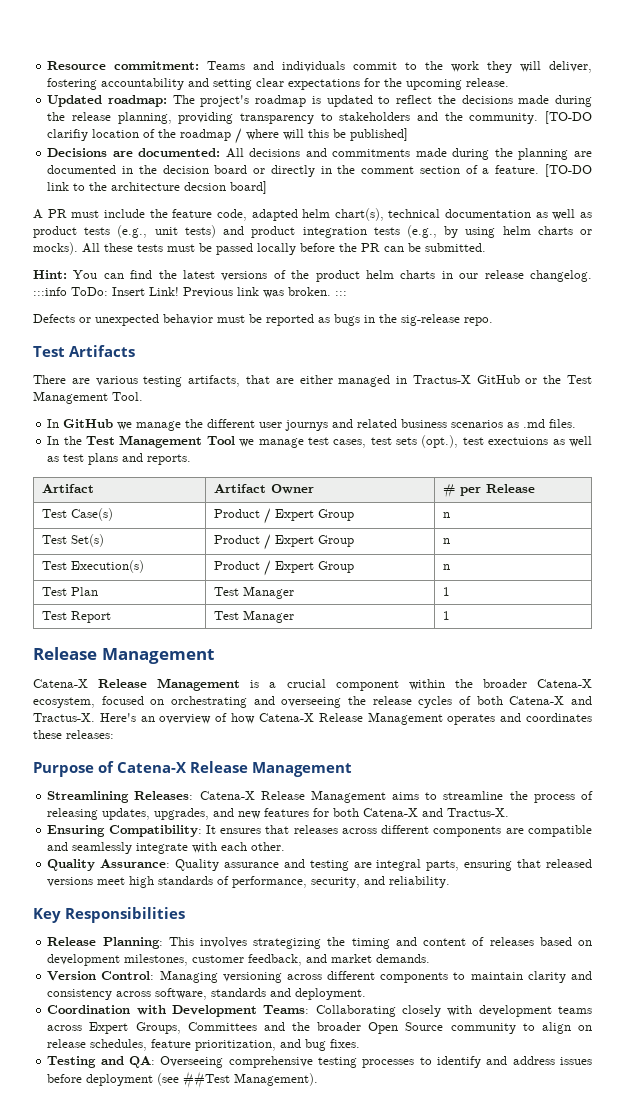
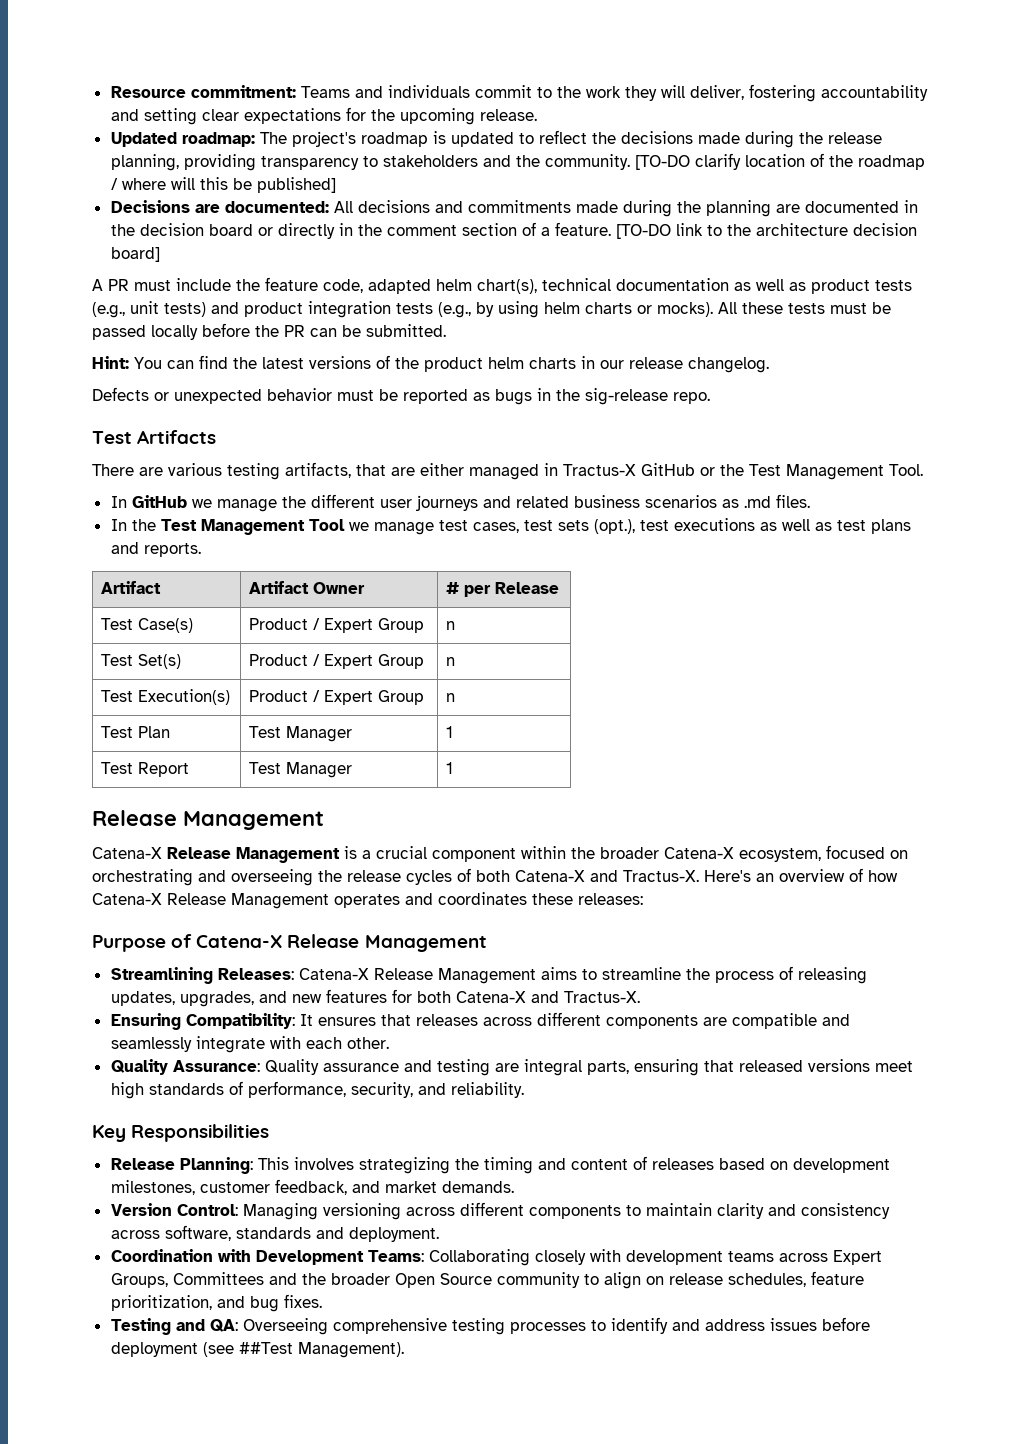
[47,129,89,141] clarifiy -> [694,153,741,170] clarify
[184,182,227,191] decsion -> [852,223,917,236] decision
[33,287,347,298] :::info ToDo: Insert Link! Previous link was broken. ::: -> (769, 365) none
[285,420,329,431] journys -> [415,495,478,511] journeys
[488,437,549,445] exectuions -> [673,518,755,531] executions

